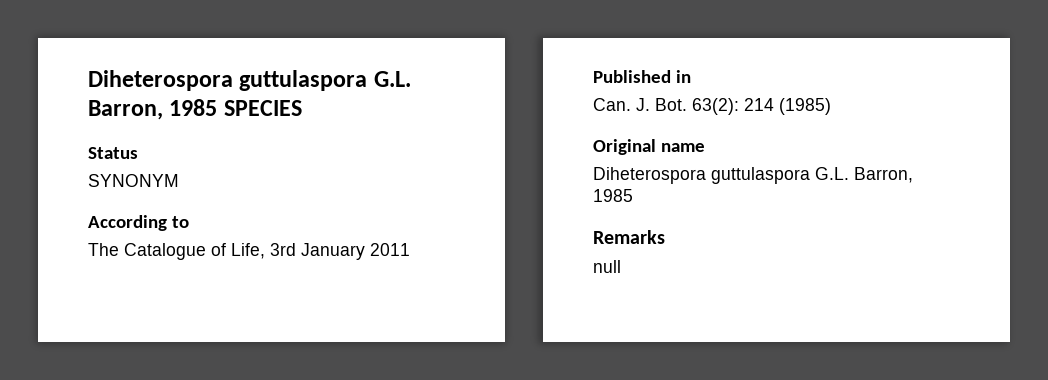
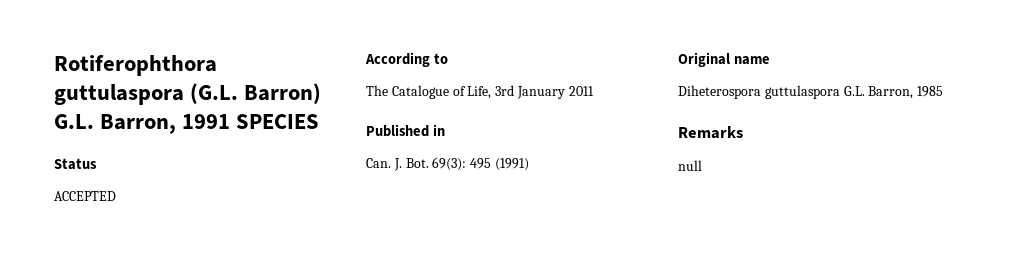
[88,70,411,91] [88,99,218,120] Diheterospora guttulaspora G.L. Barron, 1985 -> [54,55,217,76] [54,83,322,105] [54,114,231,134] Rotiferophthora guttulaspora (G.L. Barron) G.L. Barron, 1991
[88,174,179,187] SYNONYM -> [54,191,116,201] ACCEPTED
[692,98,831,115] 63(2): 214 (1985) -> [432,157,529,171] 69(3): 495 (1991)

